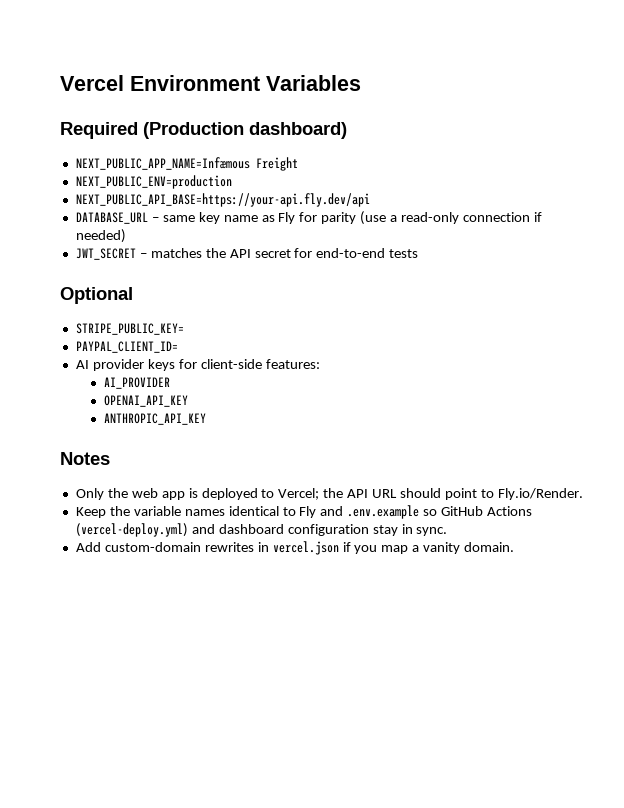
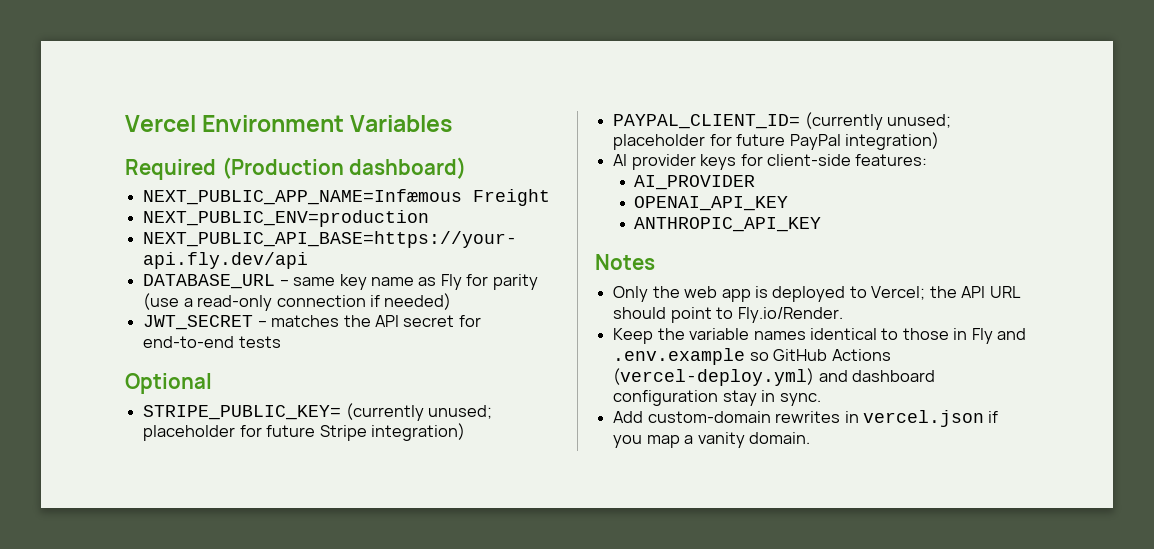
[75,341,178,353] // PAYPAL_CLIENT_ID= -> [345,403,493,421] [143,423,465,441] [613,112,952,130] [613,132,939,150] (currently unused; placeholder for future Stripe integration) // PAYPAL_CLIENT_ID= (currently unused; placeholder for future PayPal integration)
(296, 511) none -> [902,328,968,340] those in

